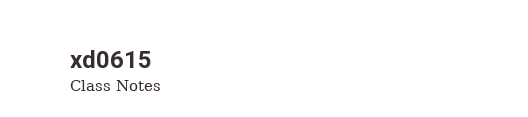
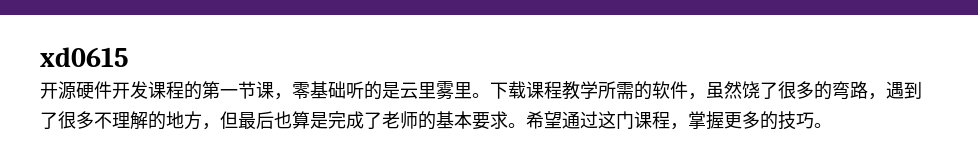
[70,80,161,91] Class Notes -> [40,81,922,100] [40,111,832,130] 开源硬件开发课程的第一节课，零基础听的是云里雾里。下载课程教学所需的软件，虽然饶了很多的弯路，遇到了很多不理解的地方，但最后也算是完成了老师的基本要求。希望通过这门课程，掌握更多的技巧。

